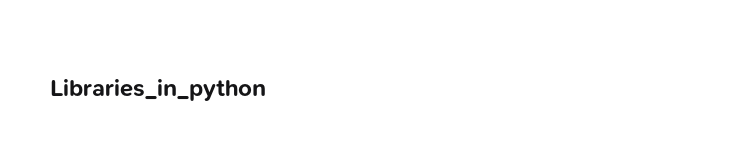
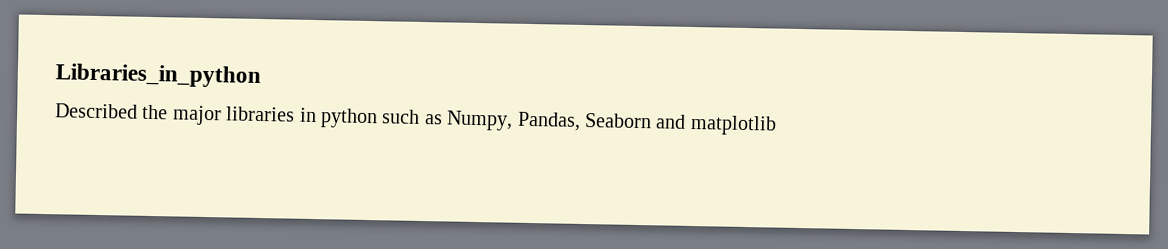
(266, 90) none -> [55,103,777,136] // Described the major libraries in python such as Numpy, Pandas, Seaborn and matplotlib

